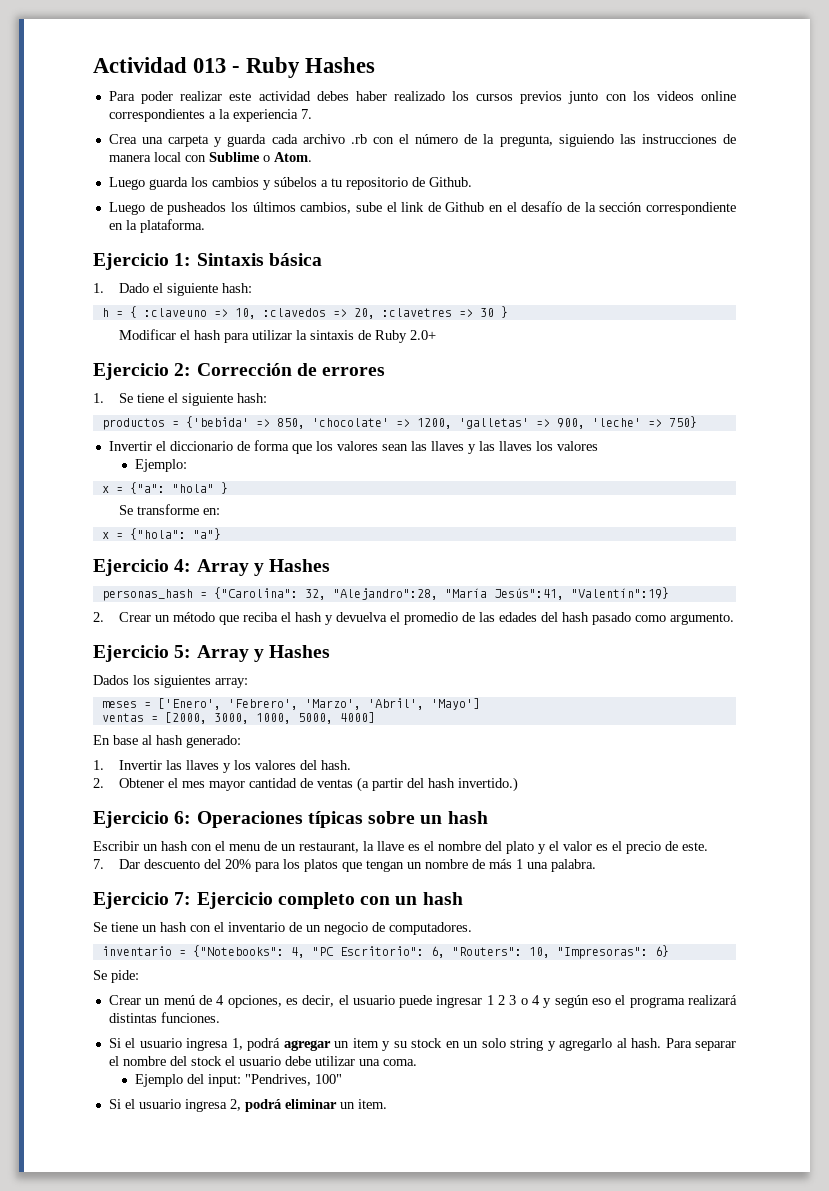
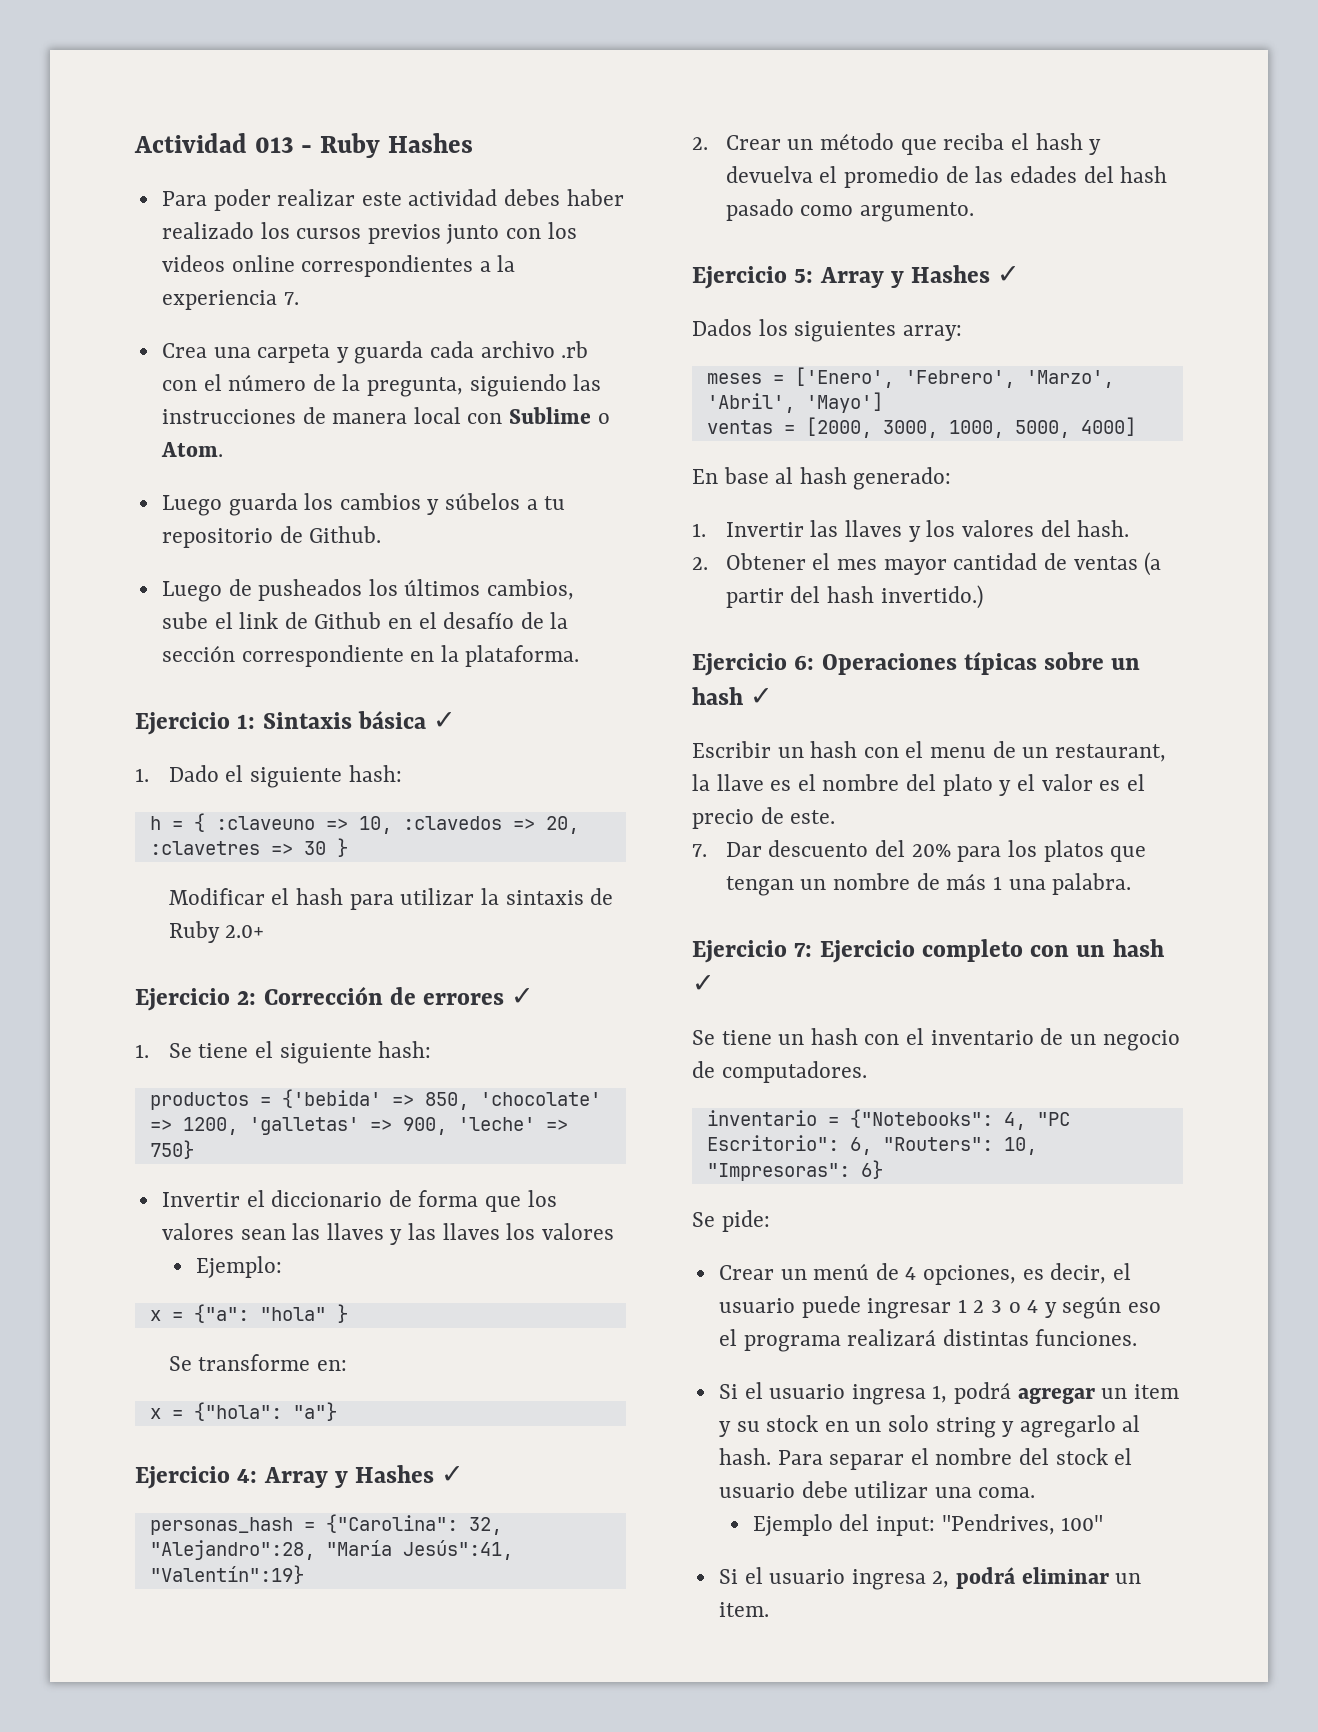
(322, 259) none -> [433,712,457,729] ✓
(386, 371) none -> [511,988,535,1005] ✓
(331, 565) none -> [441,1466,465,1483] ✓
(331, 651) none -> [997,266,1021,283] ✓
(488, 817) none -> [750,688,774,705] ✓
(463, 898) none -> [692,975,715,992] ✓

